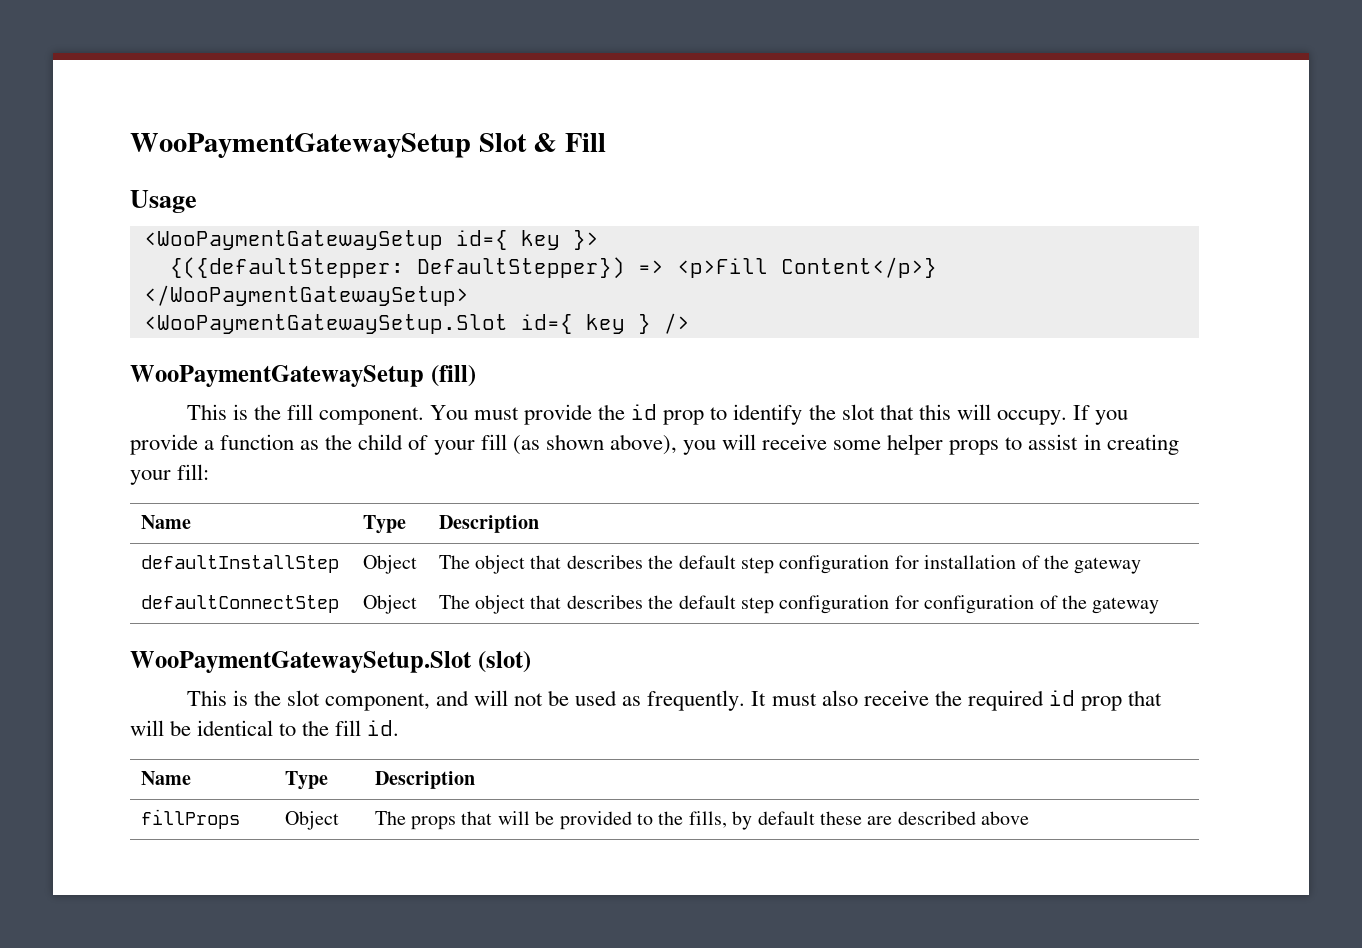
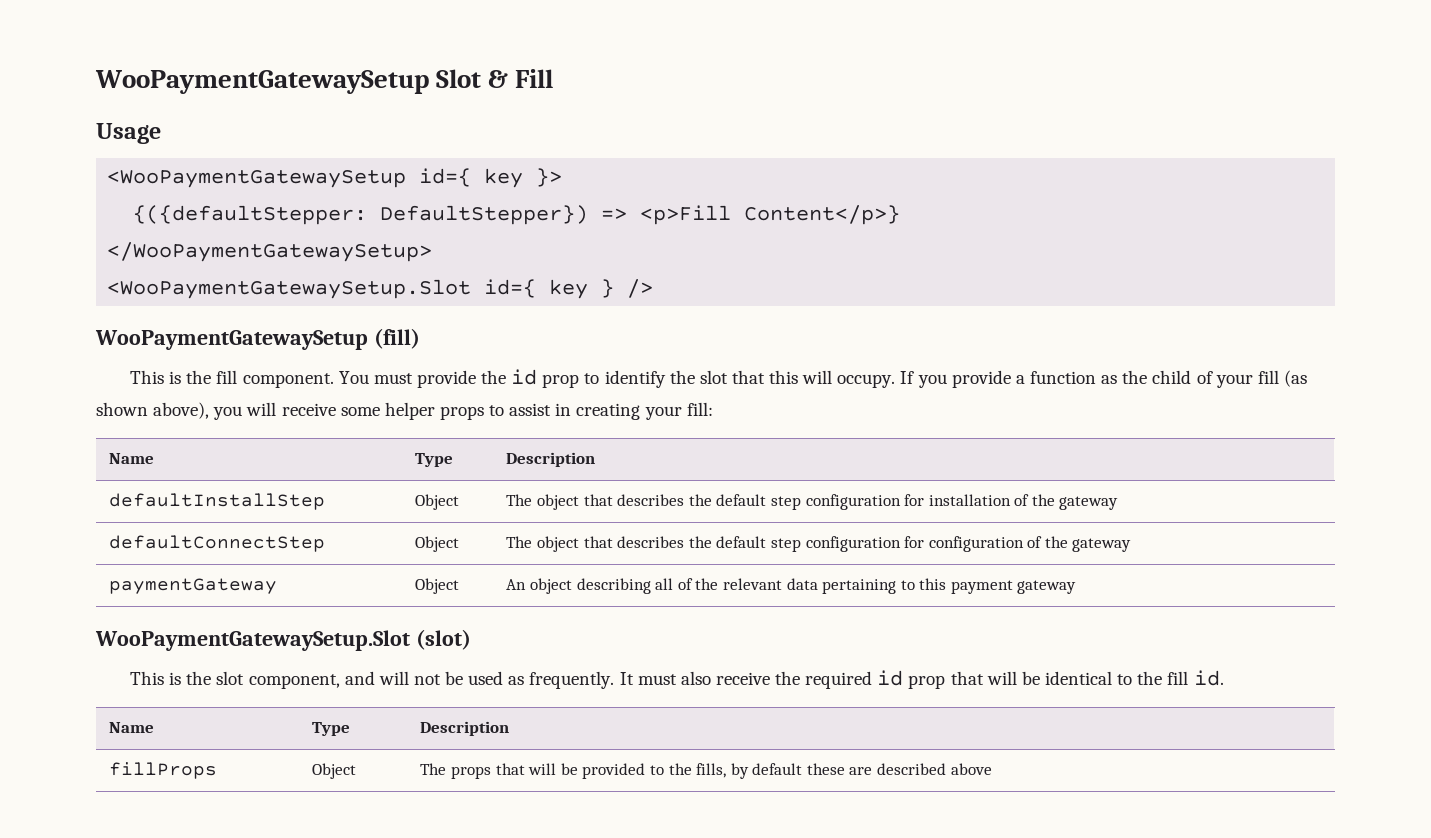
(1160, 605) none -> [109,578,278,594] [415,578,460,594] [506,578,1077,594] // paymentGateway | Object | An object describing all of the relevant data pertaining to this payment gateway

